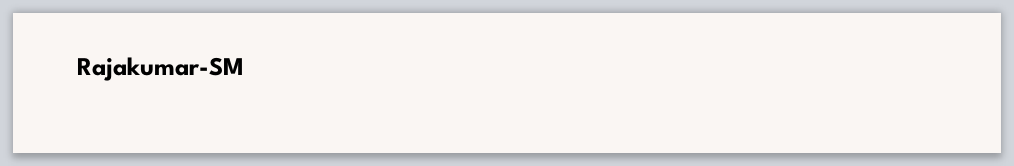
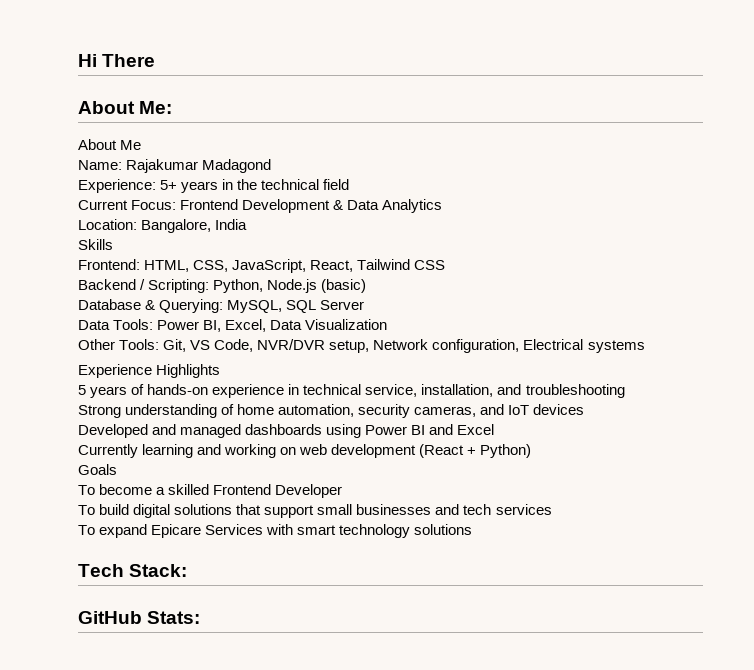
[77,57,244,81] Rajakumar-SM -> [78,54,156,67] [78,101,173,114] [78,139,142,150] [78,159,272,173] [78,179,350,193] [78,199,443,213] [78,219,248,233] [78,239,113,250] [78,259,446,273] [78,279,367,293] [78,299,365,313] [78,319,388,332] [78,339,645,353] [78,364,221,378] [78,384,625,398] [78,404,585,418] [78,424,495,438] [78,444,532,458] [78,464,117,475] [78,484,343,498] [78,504,552,518] [78,524,473,538] [78,564,188,577] [78,611,201,624] Hi There // About Me: // About Me // Name: Rajakumar Madagond // Experience: 5+ years in the technical field // Current Focus: Frontend Development & Data Analytics // Location: Bangalore, India // Skills // Frontend: HTML, CSS, JavaScript, React, Tailwind CSS // Backend / Scripting: Python, Node.js (basic) // Database & Querying: MySQL, SQL Server // Data Tools: Power BI, Excel, Data Visualization // Other Tools: Git, VS Code, NVR/DVR setup, Network configuration, Electrical systems // Experience Highlights // 5 years of hands-on experience in technical service, installation, and troubleshooting // Strong understanding of home automation, security cameras, and IoT devices // Developed and managed dashboards using Power BI and Excel // Currently learning and working on web development (React + Python) // Goals // To become a skilled Frontend Developer // To build digital solutions that support small businesses and tech services // To expand Epicare Services with smart technology solutions // Tech Stack: // GitHub Stats:

